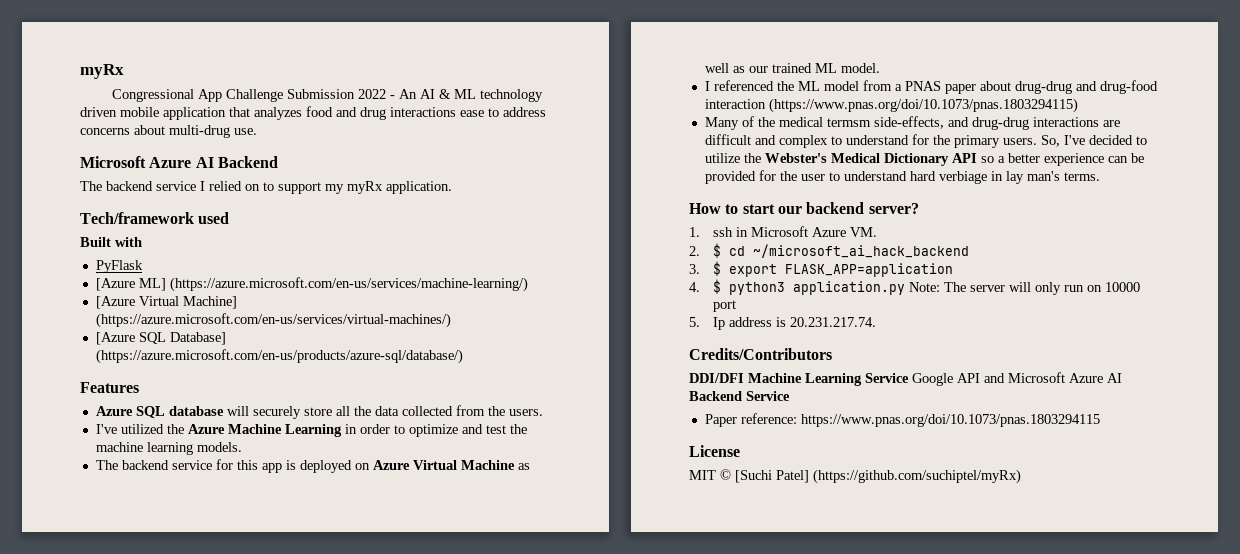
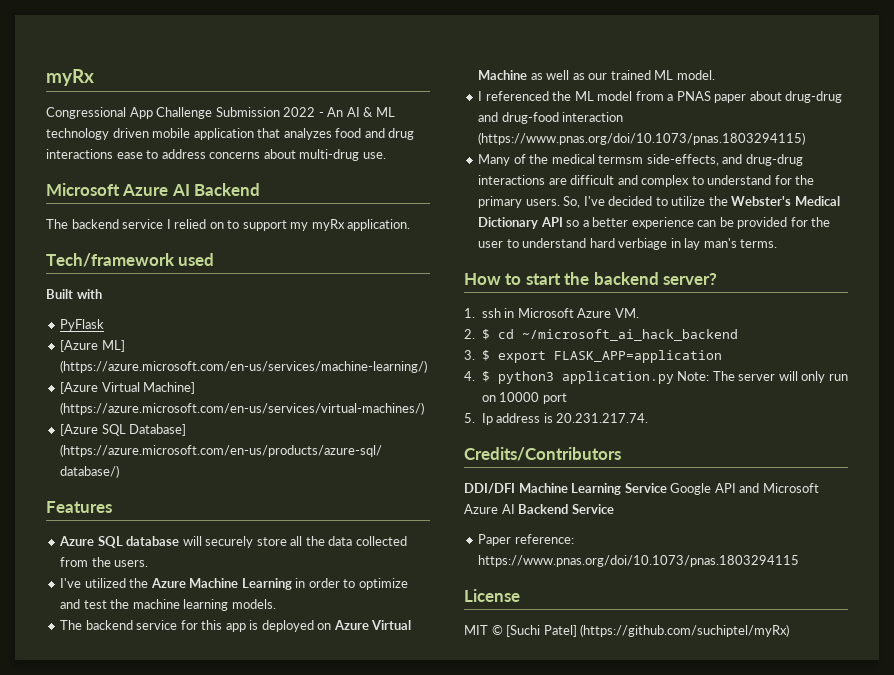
[777,206,802,214] our -> [564,272,590,285] the

